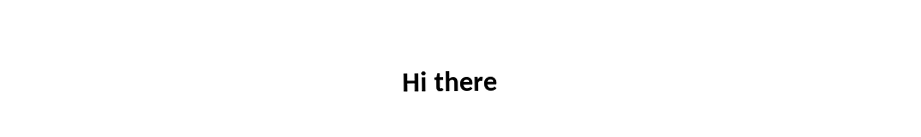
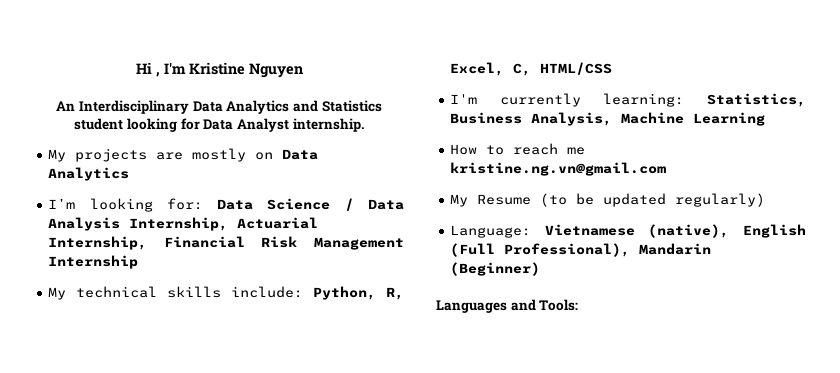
[434,70,499,92] there -> [155,62,303,78] [56,100,382,114] [74,118,364,132] [48,148,319,162] [48,167,130,181] [48,198,404,212] [48,217,319,231] [48,236,404,250] [48,255,139,269] [48,286,404,300] [450,62,613,76] [450,93,806,107] [450,112,766,126] [450,143,586,155] [450,162,667,176] [450,193,766,207] [450,224,806,238] [450,243,712,257] [450,262,541,276] [436,299,579,313] , I'm Kristine Nguyen // An Interdisciplinary Data Analytics and Statistics student looking for Data Analyst internship. // My projects are mostly on Data Analytics // I’m looking for: Data Science / Data Analysis Internship, Actuarial Internship, Financial Risk Management Internship // My technical skills include: Python, R, Excel, C, HTML/CSS // I'm currently learning: Statistics, Business Analysis, Machine Learning // How to reach me kristine.ng.vn@gmail.com // My Resume (to be updated regularly) // Language: Vietnamese (native), English (Full Professional), Mandarin (Beginner) // Languages and Tools:

